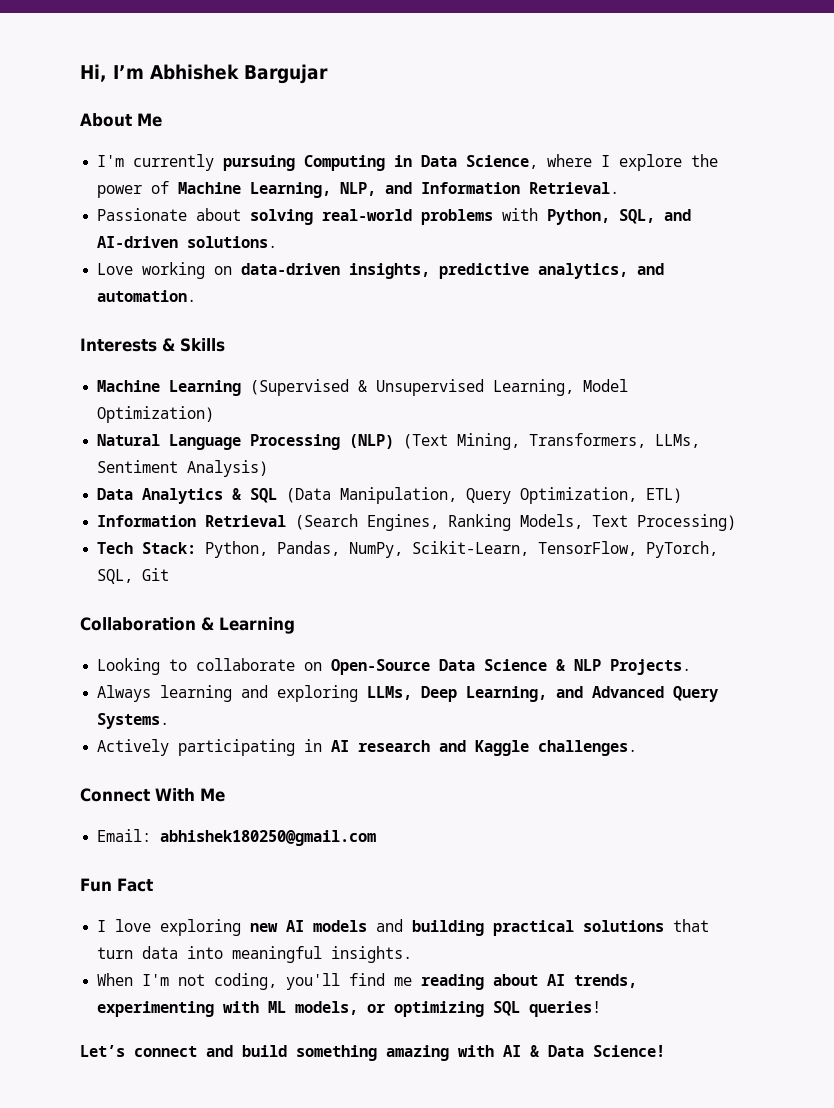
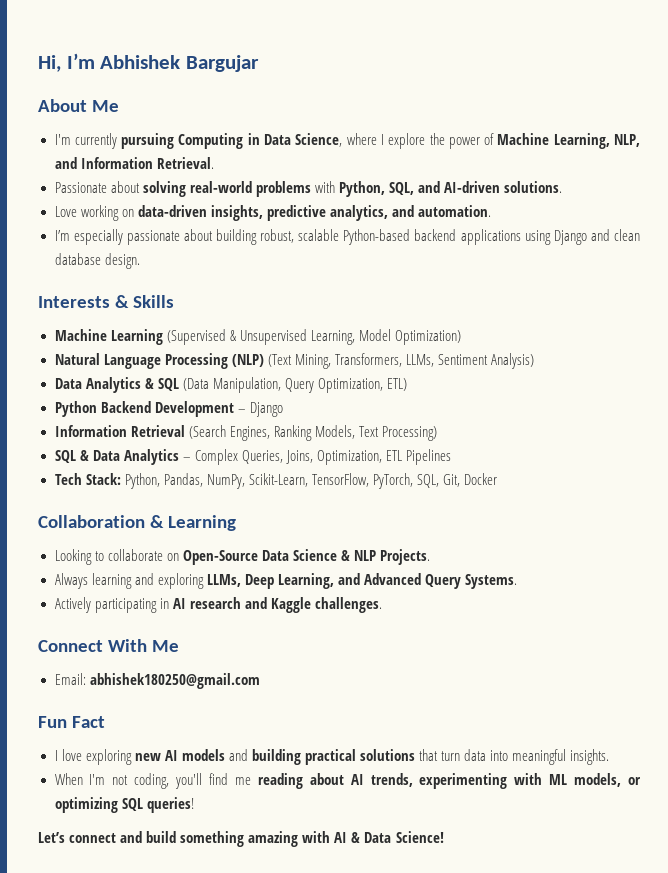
(197, 296) none -> [54,229,641,245] [54,253,140,269] // I’m especially passionate about building robust, scalable Python-based backend applications using Django and clean database design.
(683, 495) none -> [54,401,283,417] // Python Backend Development – Django
(737, 522) none -> [54,449,452,465] // SQL & Data Analytics – Complex Queries, Joins, Optimization, ETL Pipelines
[142,568,170,581] Git -> [442,473,497,487] Git, Docker

